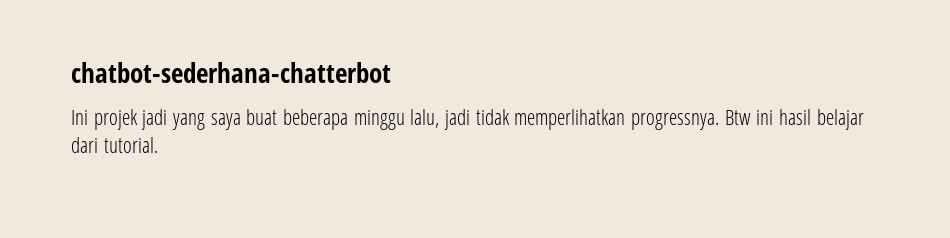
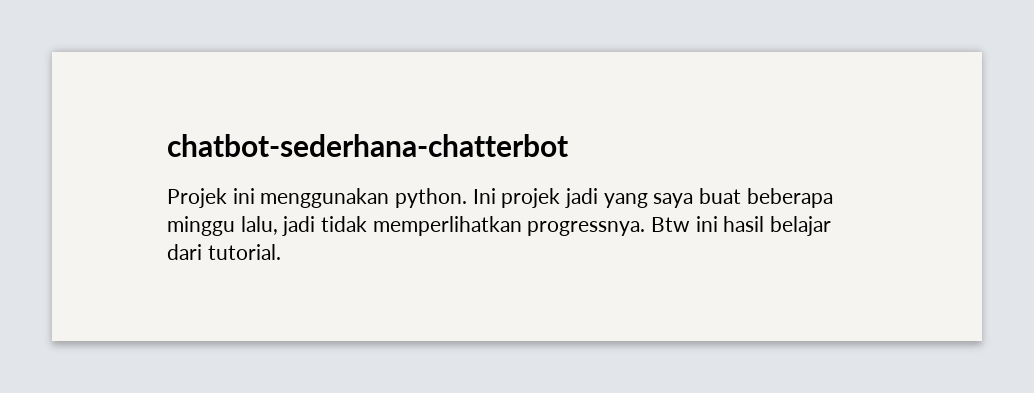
(391, 72) none -> [167,188,468,208] Projek ini menggunakan python.

